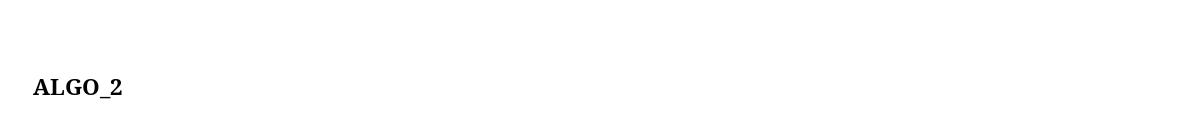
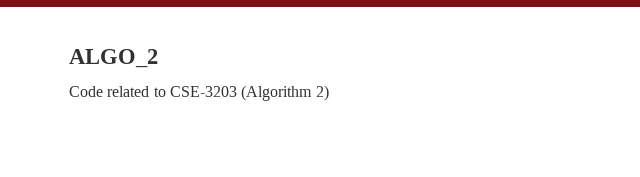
(123, 89) none -> [69,85,329,101] // Code related to CSE-3203 (Algorithm 2)

